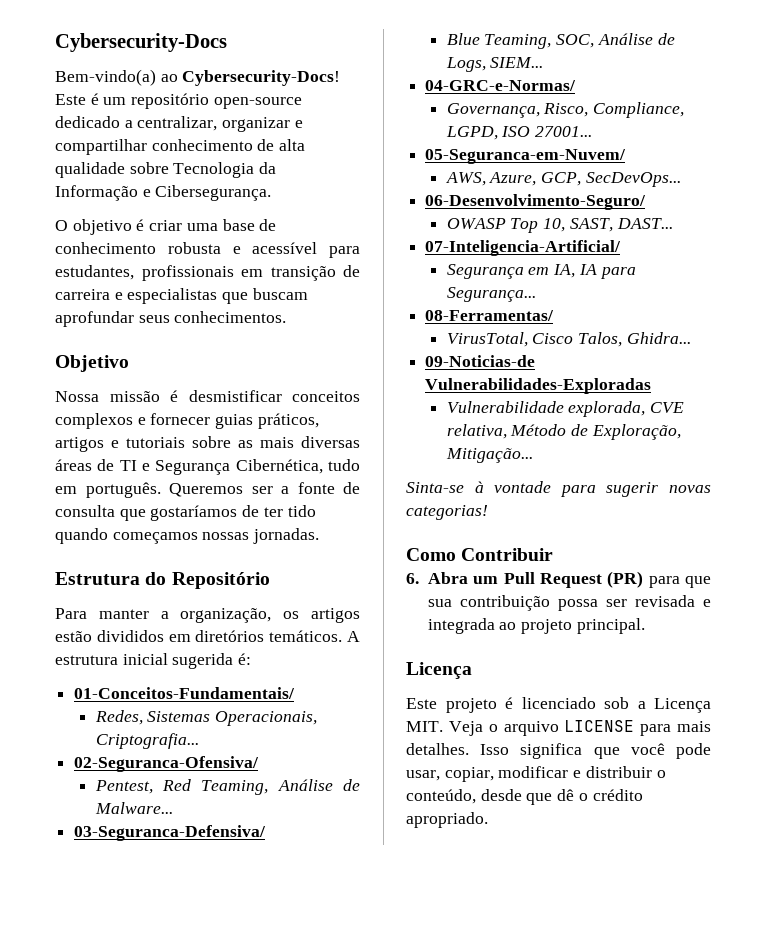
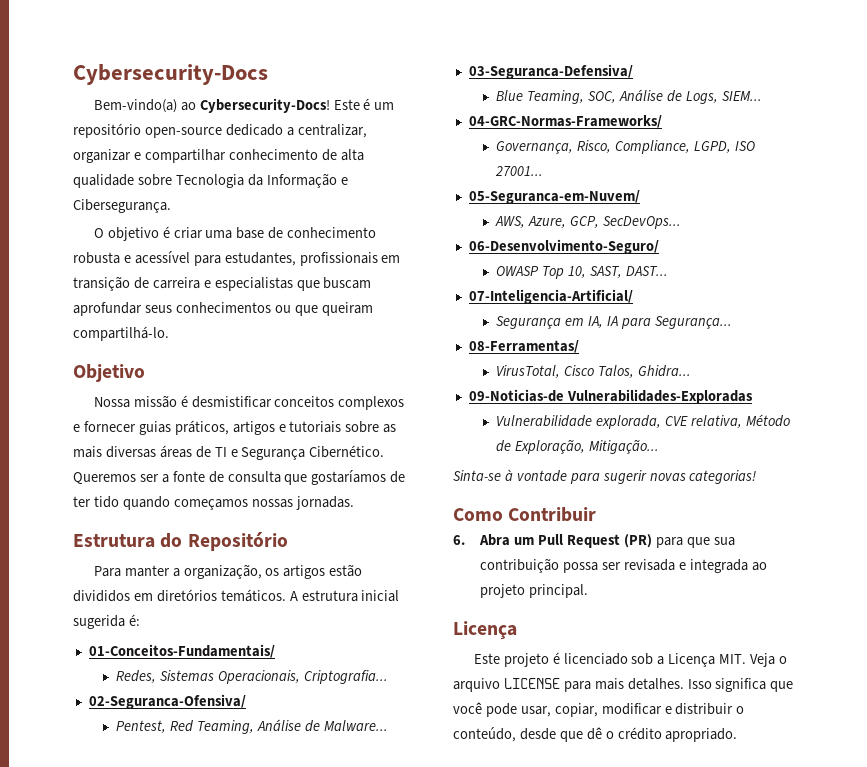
[174,311,287,323] conhecimentos. -> [175,302,373,316] [73,326,169,341] conhecimentos ou que queiram compartilhá-lo.
[235,459,360,474] [55,482,161,498] Cibernética, tudo em português. -> [309,445,385,458] Cibernético.
[425,80,577,91] 04-GRC-e-Normas/ -> [468,115,662,128] 04-GRC-Normas-Frameworks/

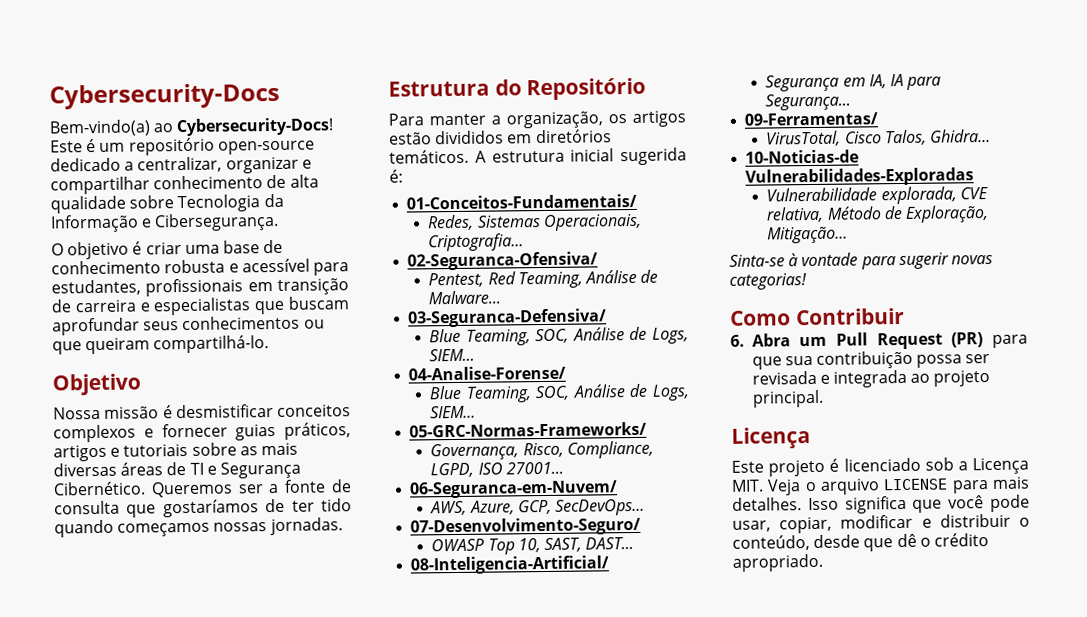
[468,115,662,128] 04-GRC-Normas-Frameworks/ -> [408,365,567,381] [429,383,690,403] [430,405,477,419] [409,421,648,438] 04-Analise-Forense/ // Blue Teaming, SOC, Análise de Logs, SIEM... // 05-GRC-Normas-Frameworks/
[468,190,640,204] 05-Seguranca-em-Nuvem/ -> [409,480,619,499] 06-Seguranca-em-Nuvem/
[468,239,659,254] 06-Desenvolvimento-Seguro/ -> [410,516,642,537] 07-Desenvolvimento-Seguro/
[468,289,633,304] 07-Inteligencia-Artificial/ -> [410,555,610,575] 08-Inteligencia-Artificial/
[468,340,579,353] 08-Ferramentas/ -> [744,112,879,126] 09-Ferramentas/
[468,389,564,402] 09-Noticias-de -> [745,149,860,164] 10-Noticias-de

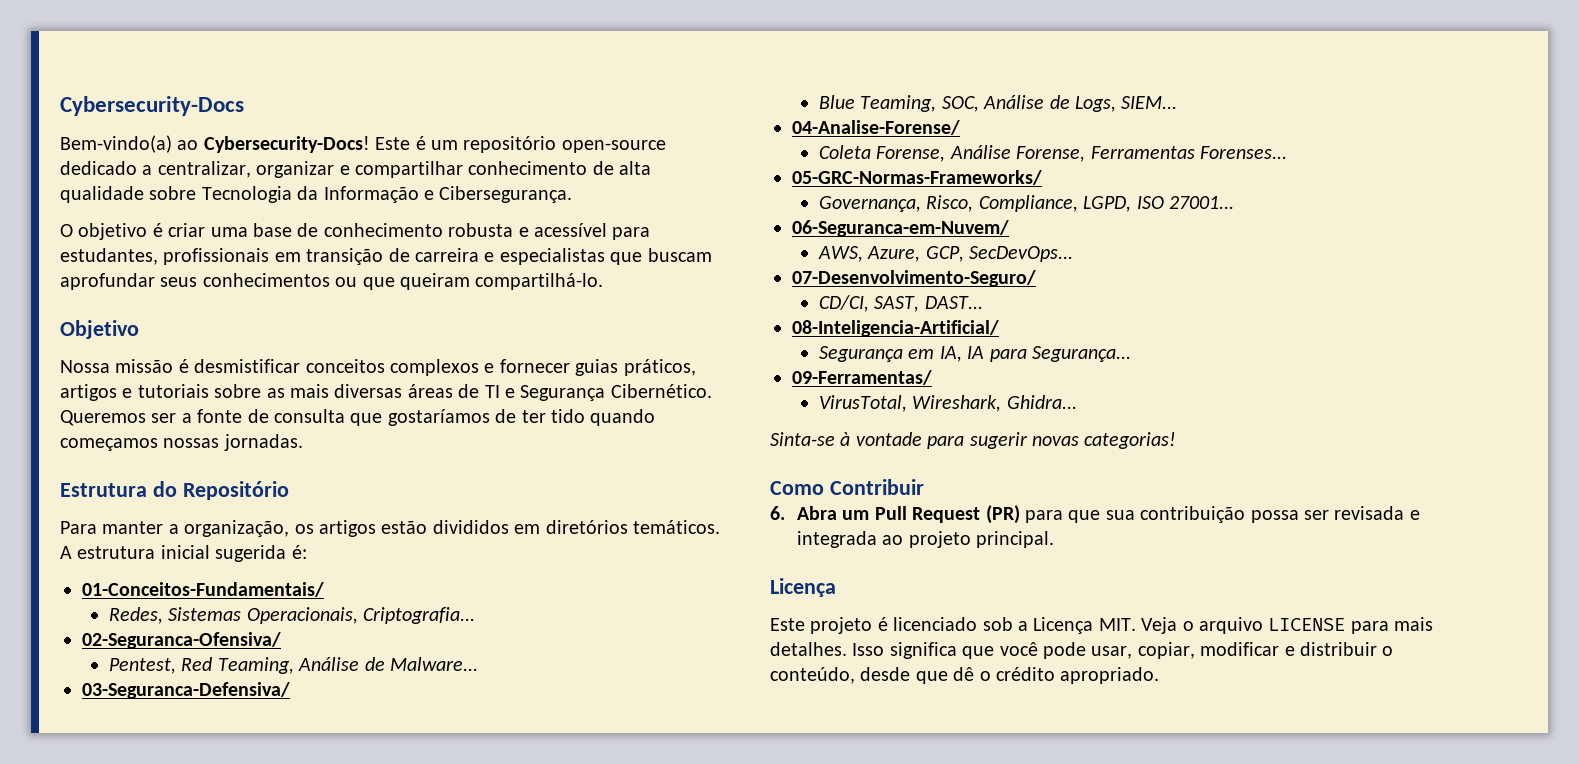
[429,383,690,403] [430,405,477,419] Blue Teaming, SOC, Análise de Logs, SIEM... -> [818,145,1287,162] Coleta Forense, Análise Forense, Ferramentas Forenses...
[431,538,541,555] OWASP Top 10, -> [818,295,869,312] CD/CI,
[844,129,927,146] Cisco Talos, -> [912,395,1002,412] Wireshark,
[745,149,860,164] [745,167,975,187] [766,186,988,205] [766,205,989,223] [767,226,849,244] // 10-Noticias-de Vulnerabilidades-Exploradas // Vulnerabilidade explorada, CVE relativa, Método de Exploração, Mitigação... -> (1077, 402) none

